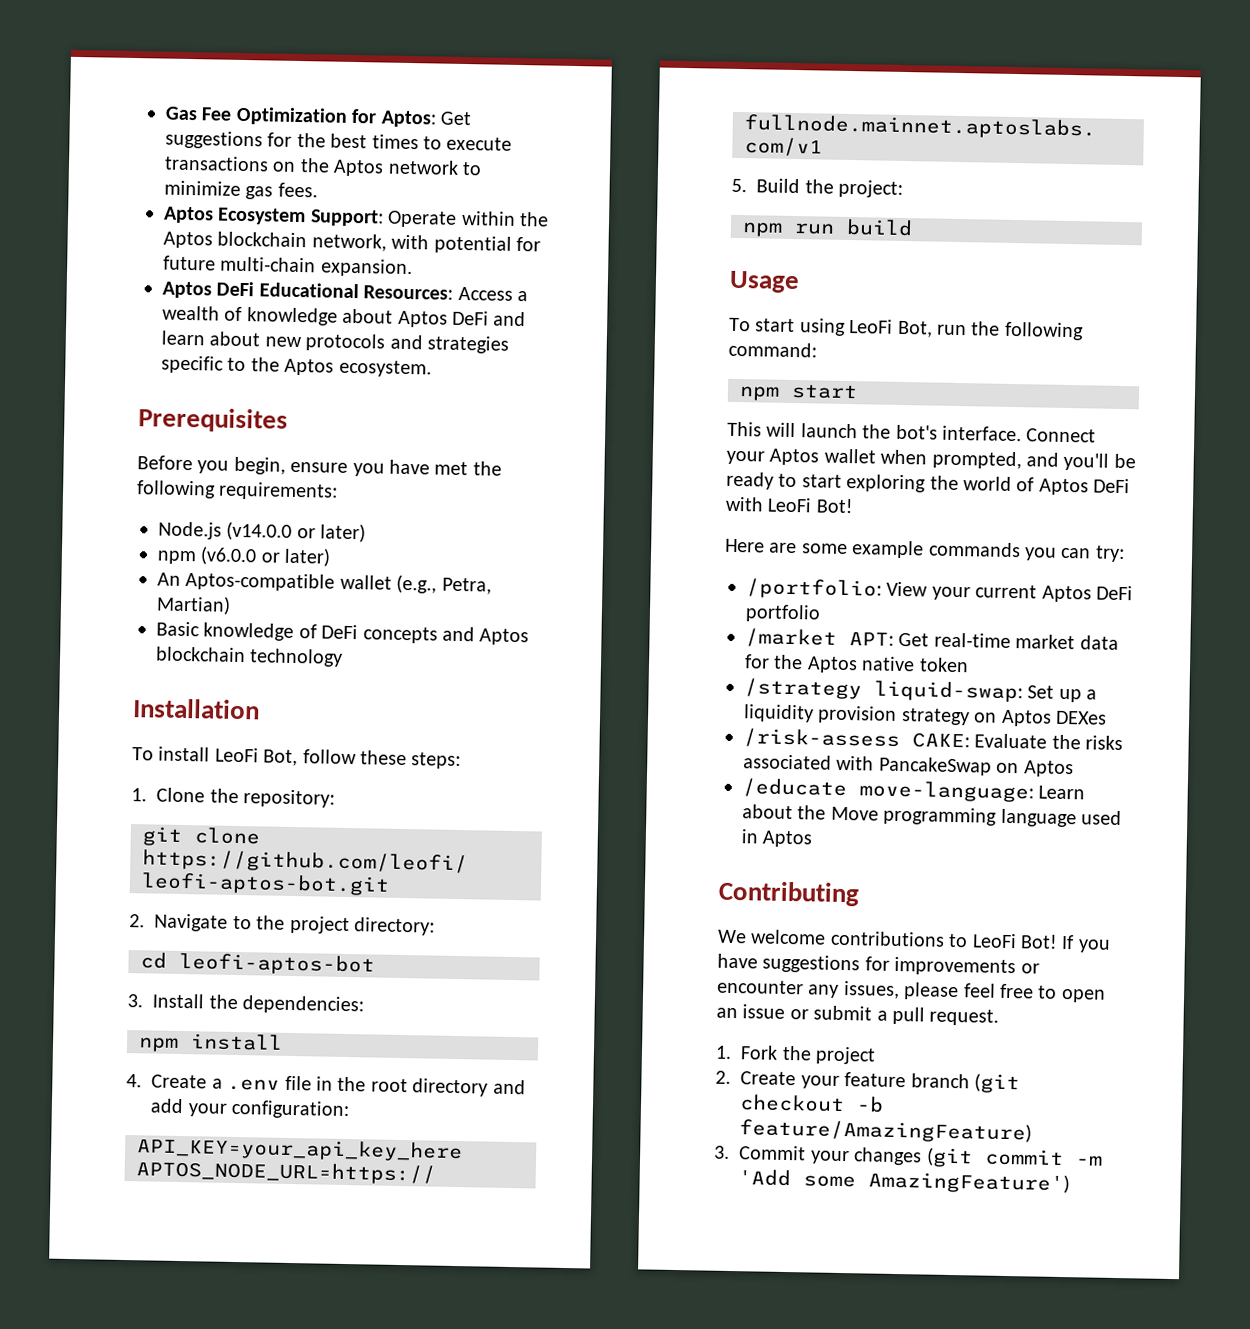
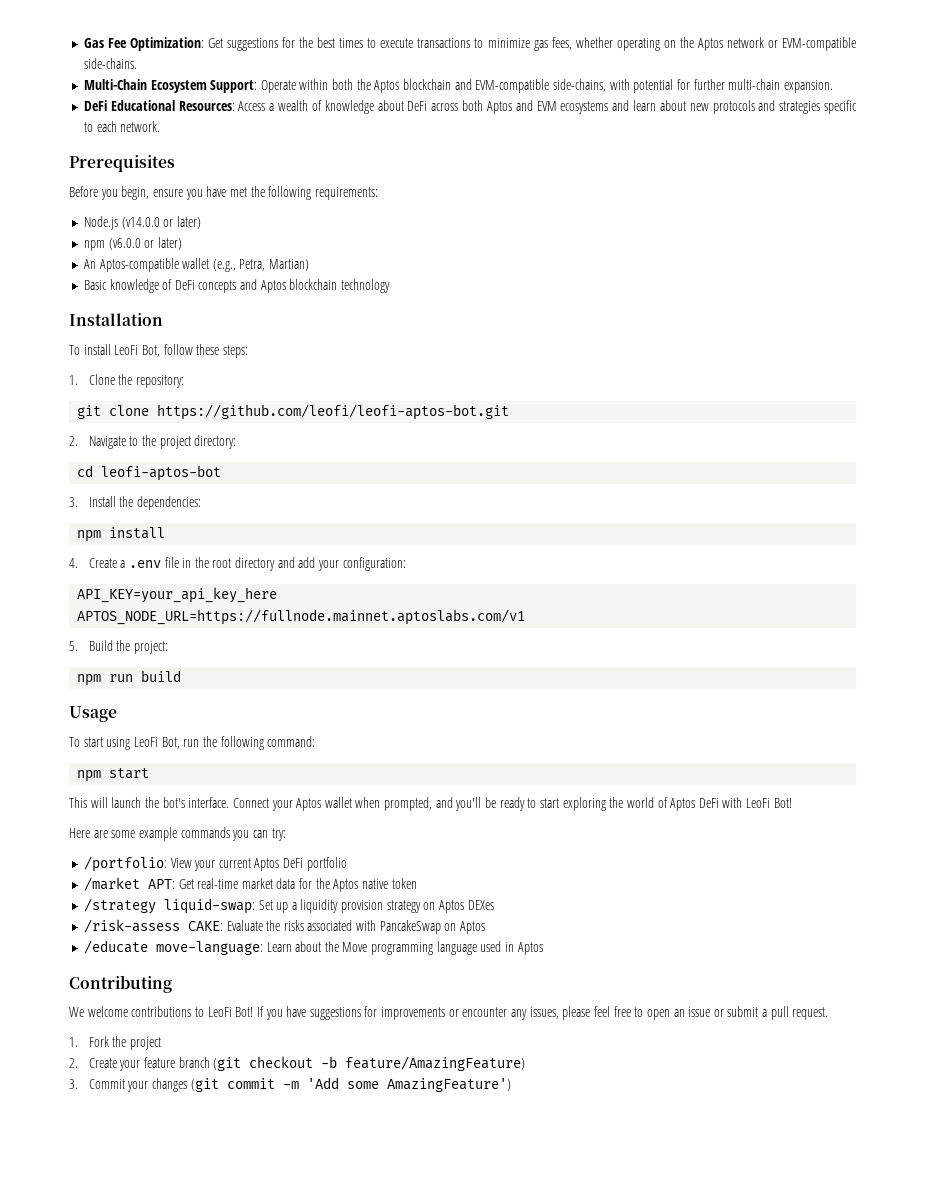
[235,106,437,128] Optimization for Aptos: -> [129,37,204,51] Optimization:
[272,158,482,177] [164,180,318,200] [163,206,214,224] on the Aptos network to minimize gas fees. // Aptos -> [474,37,856,51] [83,58,137,69] [83,79,147,90] to minimize gas fees, whether operating on the Aptos network or EVM-compatible side-chains. // Multi-Chain
(516, 218) none -> [332,79,354,90] both
[311,233,387,252] network, -> [454,79,606,93] and EVM-compatible side-chains,
[163,255,216,271] future -> [693,79,725,90] further
[162,281,212,299] Aptos -> (833, 86) none
[397,310,489,328] Aptos DeFi -> [407,100,609,114] DeFi across both Aptos and EVM ecosystems
[250,357,432,378] the Aptos ecosystem. -> [96,121,161,132] each network.

